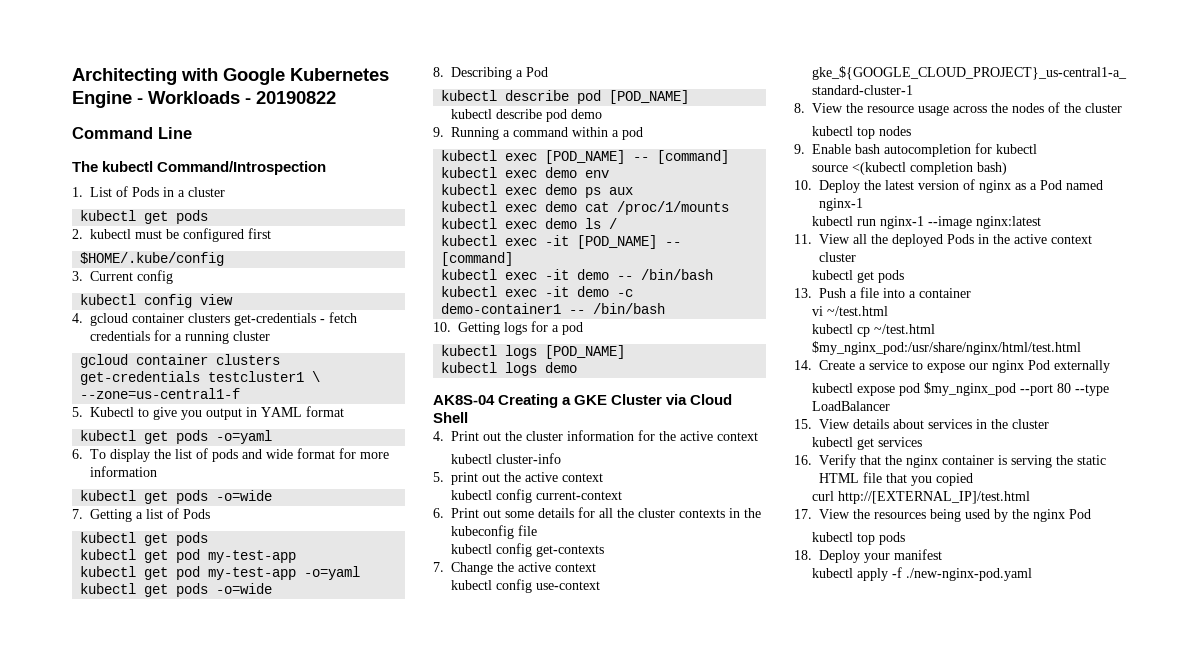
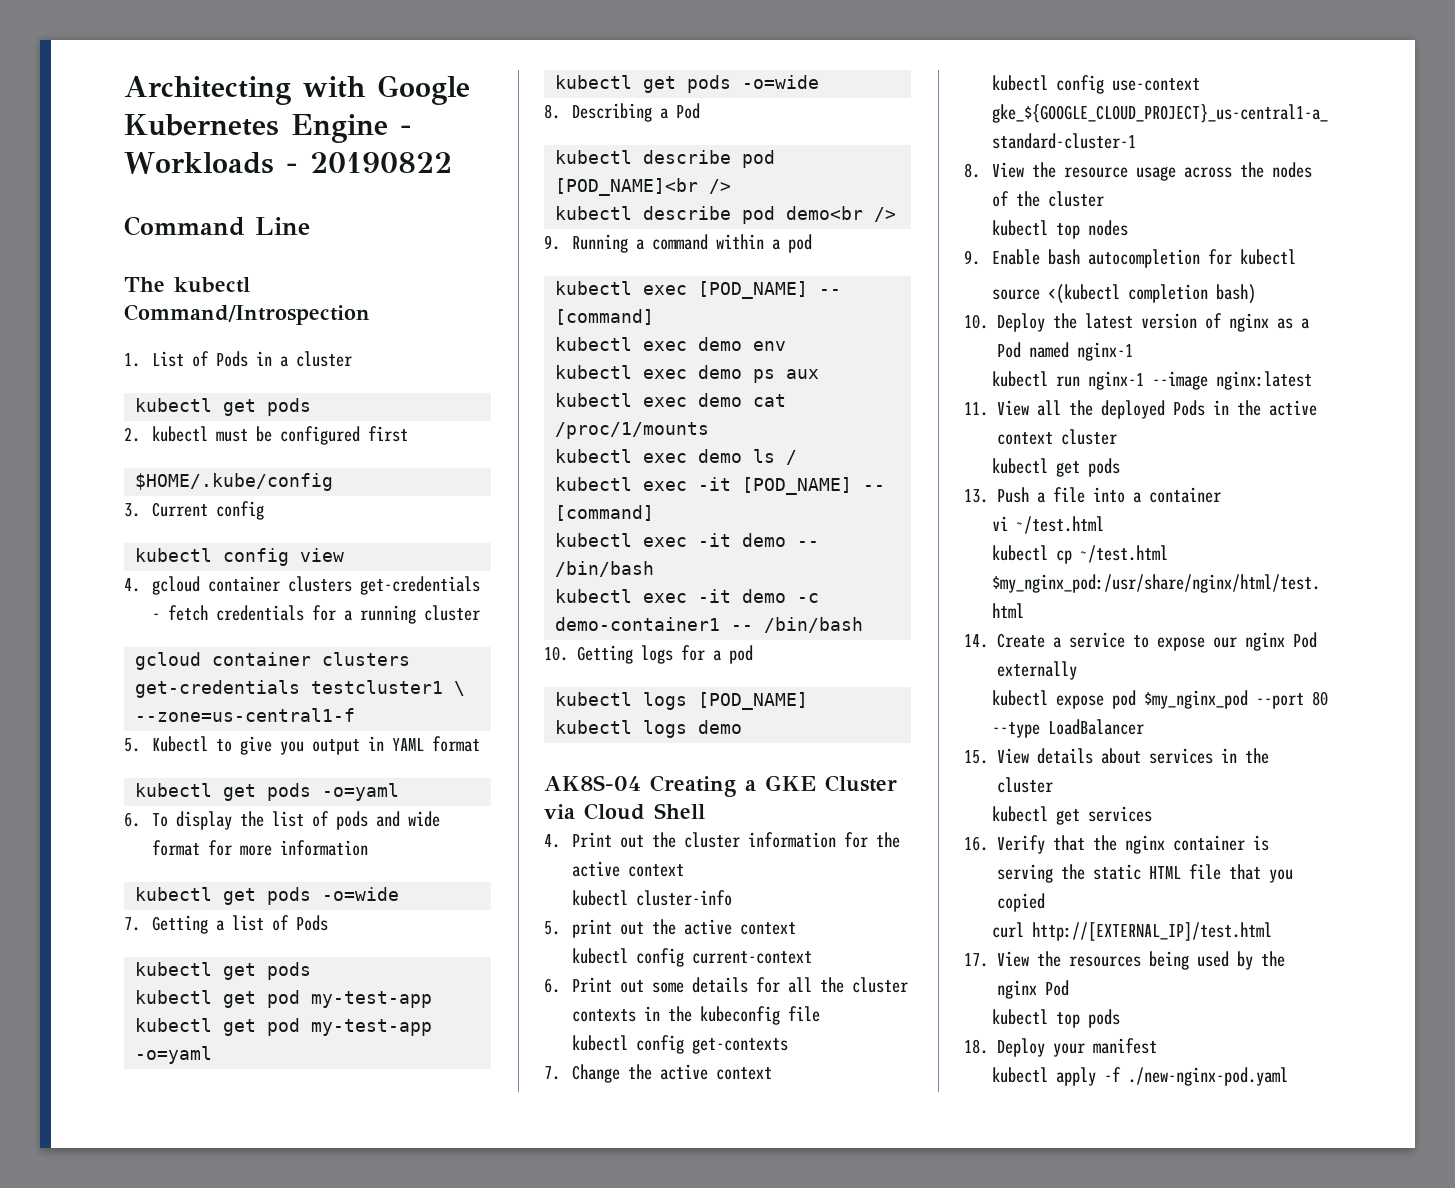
[609,90,690,104] [451,109,603,122] [POD_NAME] // kubectl describe pod demo -> [555,178,732,196] [555,206,897,224] [POD_NAME]<br /> // kubectl describe pod demo<br />

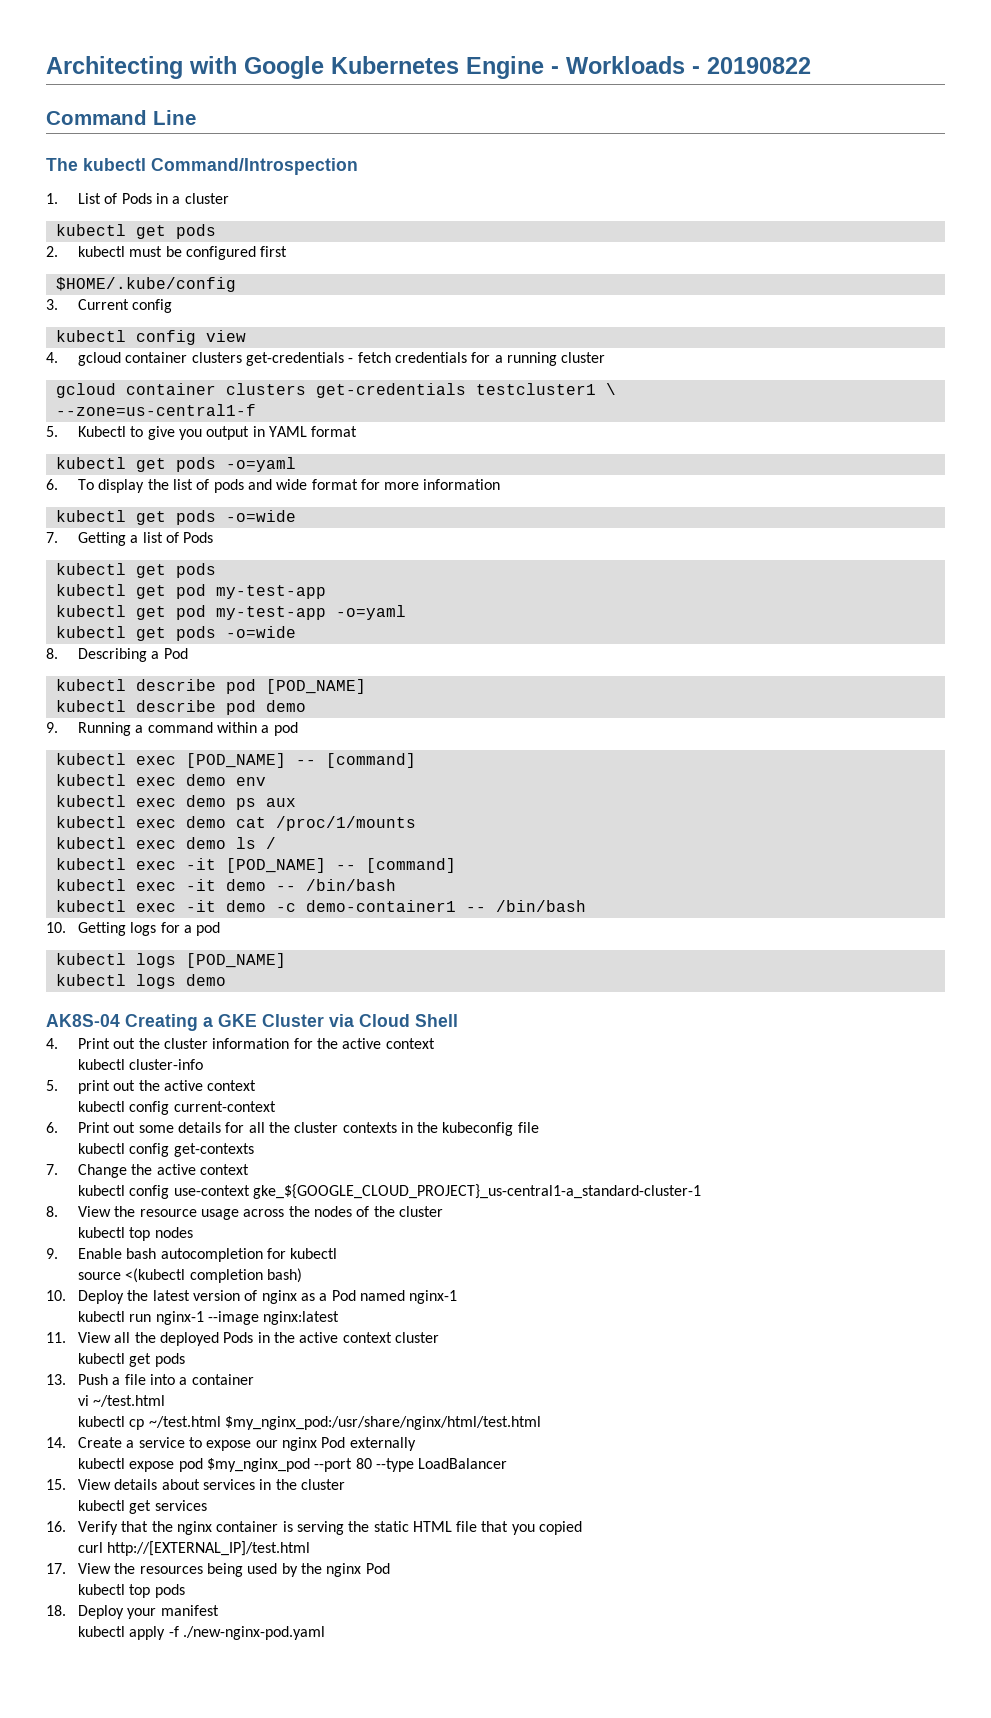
[555,178,732,196] [555,206,897,224] [POD_NAME]<br /> // kubectl describe pod demo<br /> -> [265,679,366,694] [55,700,306,715] [POD_NAME] // kubectl describe pod demo

